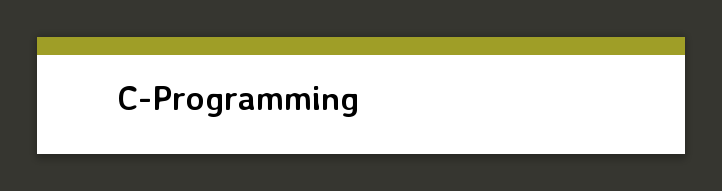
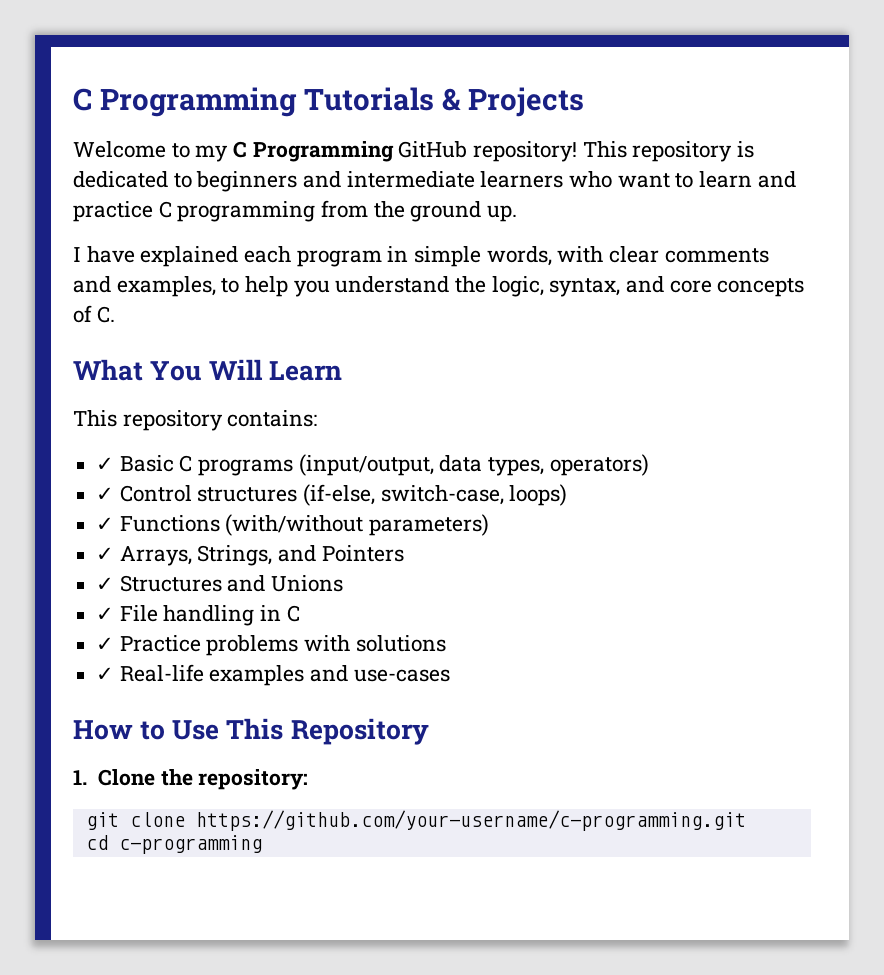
[117,86,359,117] C-Programming -> [73,87,584,117] [73,141,755,162] [73,171,796,192] [73,200,518,222] [73,246,769,267] [73,276,805,297] [73,305,115,323] [73,359,343,381] [73,410,318,431] [96,454,649,476] [96,484,568,506] [96,514,490,536] [96,545,404,566] [96,575,344,592] [96,605,300,626] [96,635,446,656] [96,664,450,686] [73,718,429,745] [73,769,309,790] [85,810,746,831] [85,835,262,854] C Programming Tutorials & Projects // Welcome to my C Programming GitHub repository! This repository is dedicated to beginners and intermediate learners who want to learn and practice C programming from the ground up. // I have explained each program in simple words, with clear comments and examples, to help you understand the logic, syntax, and core concepts of C. // What You Will Learn // This repository contains: // ✓ Basic C programs (input/output, data types, operators) // ✓ Control structures (if-else, switch-case, loops) // ✓ Functions (with/without parameters) // ✓ Arrays, Strings, and Pointers // ✓ Structures and Unions // ✓ File handling in C // ✓ Practice problems with solutions // ✓ Real-life examples and use-cases // How to Use This Repository // 1. Clone the repository: // git clone https://github.com/your-username/c-programming.git // cd c-programming

